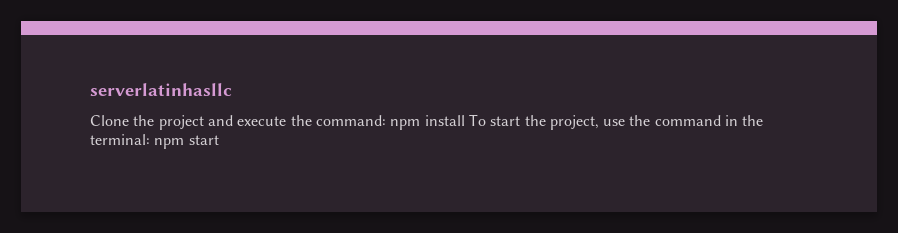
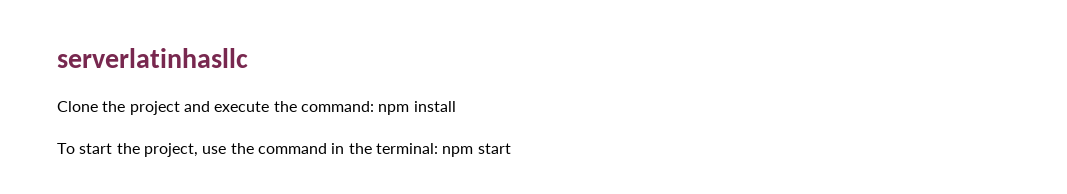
(465, 120) none -> (456, 106) //

